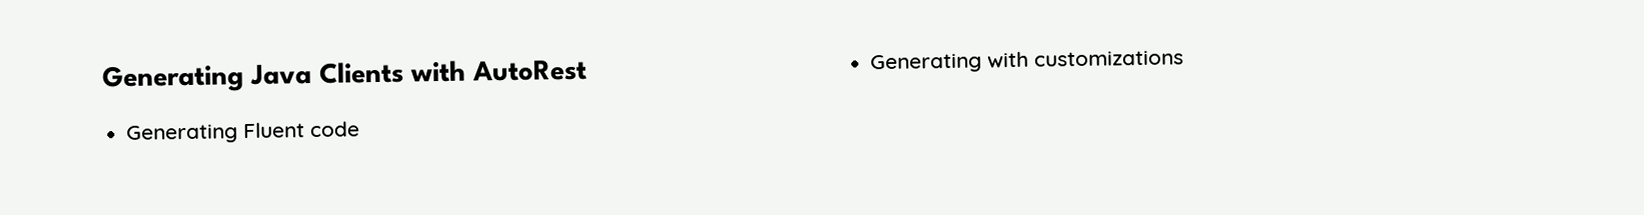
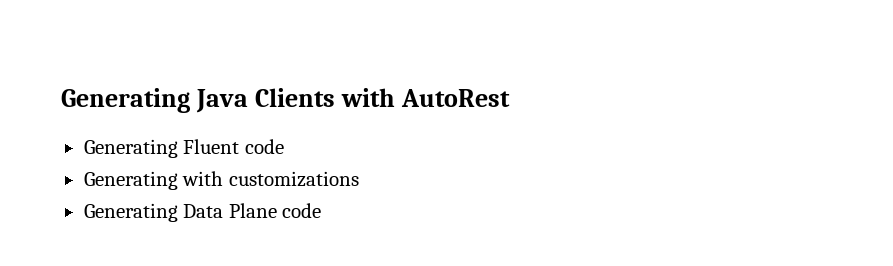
(1185, 58) none -> [83,203,322,222] // Generating Data Plane code

